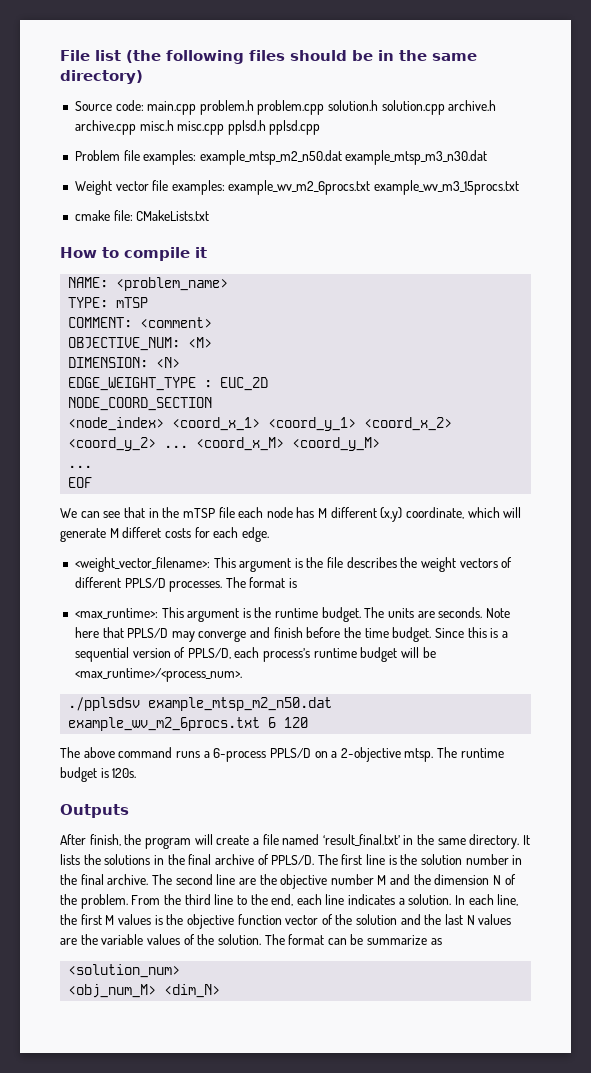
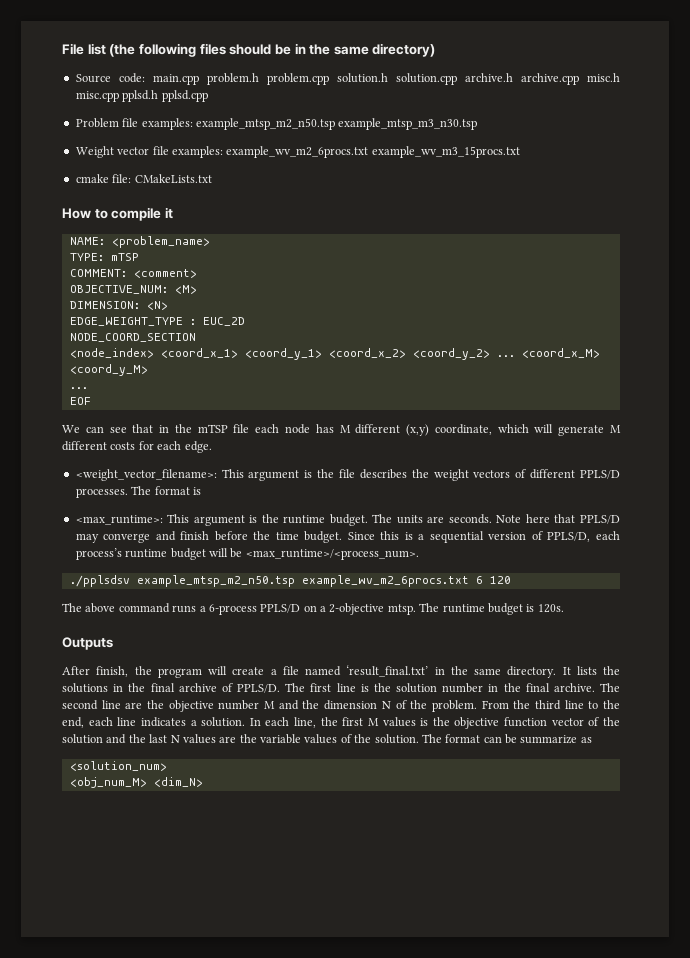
[199,150,488,165] example_mtsp_m2_n50.dat example_mtsp_m3_n30.dat -> [195,118,478,130] example_mtsp_m2_n50.tsp example_mtsp_m3_n30.tsp
[122,527,162,538] differet -> [62,441,107,451] different
[148,697,333,711] example_mtsp_m2_n50.dat -> [136,575,295,587] example_mtsp_m2_n50.tsp

